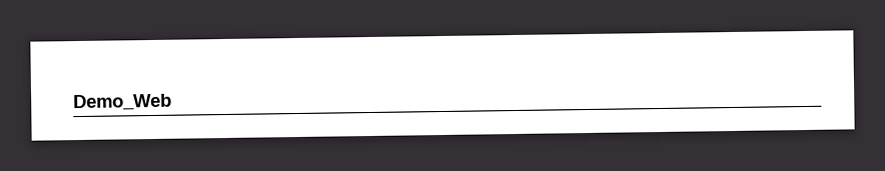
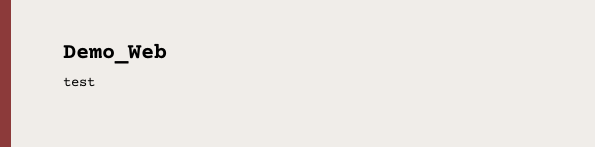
(172, 102) none -> [63,77,95,87] // test

